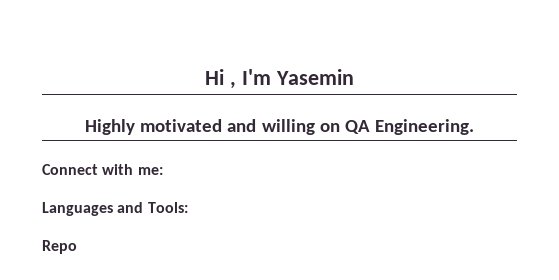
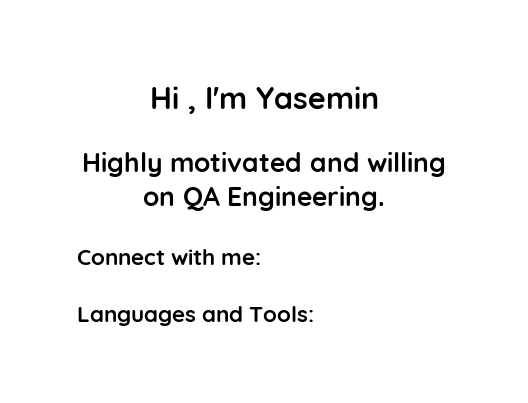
[42,240,77,254] // Repo -> (315, 314) none

